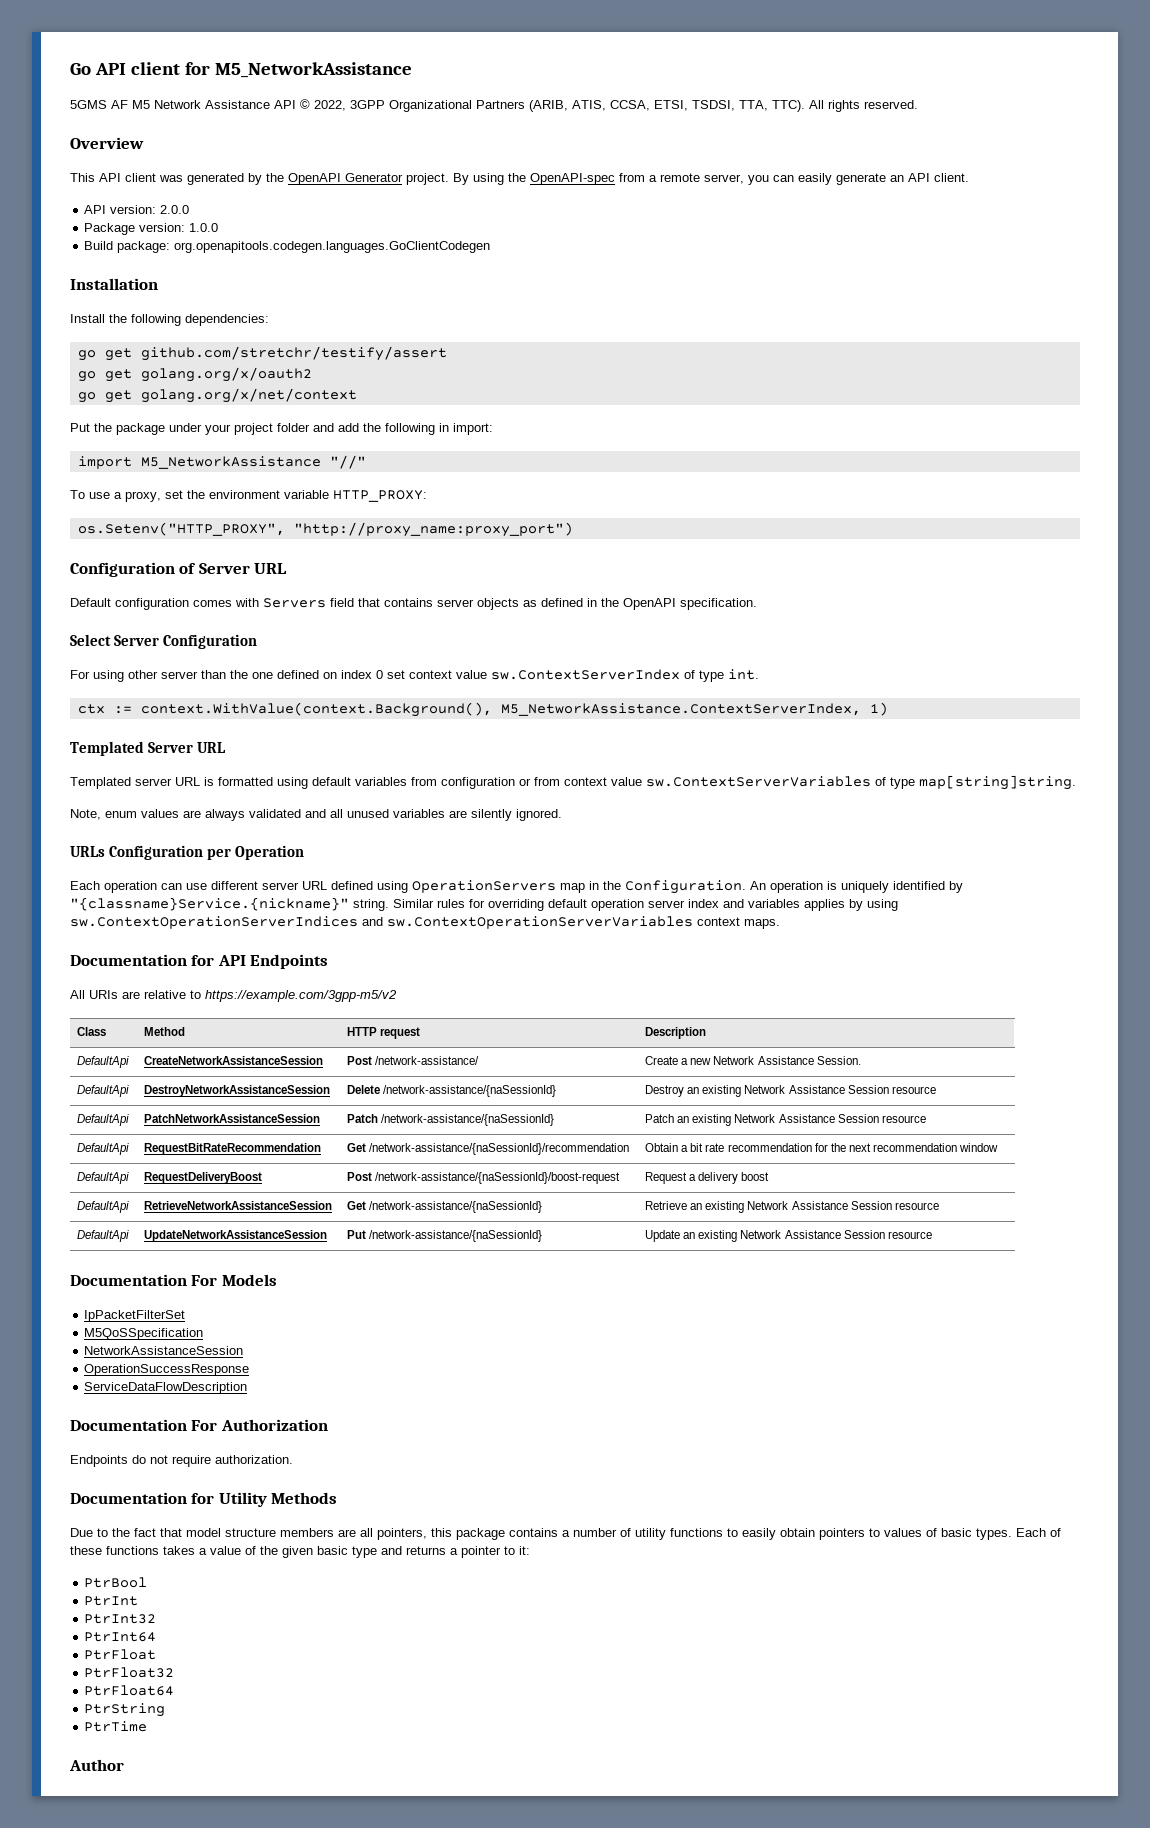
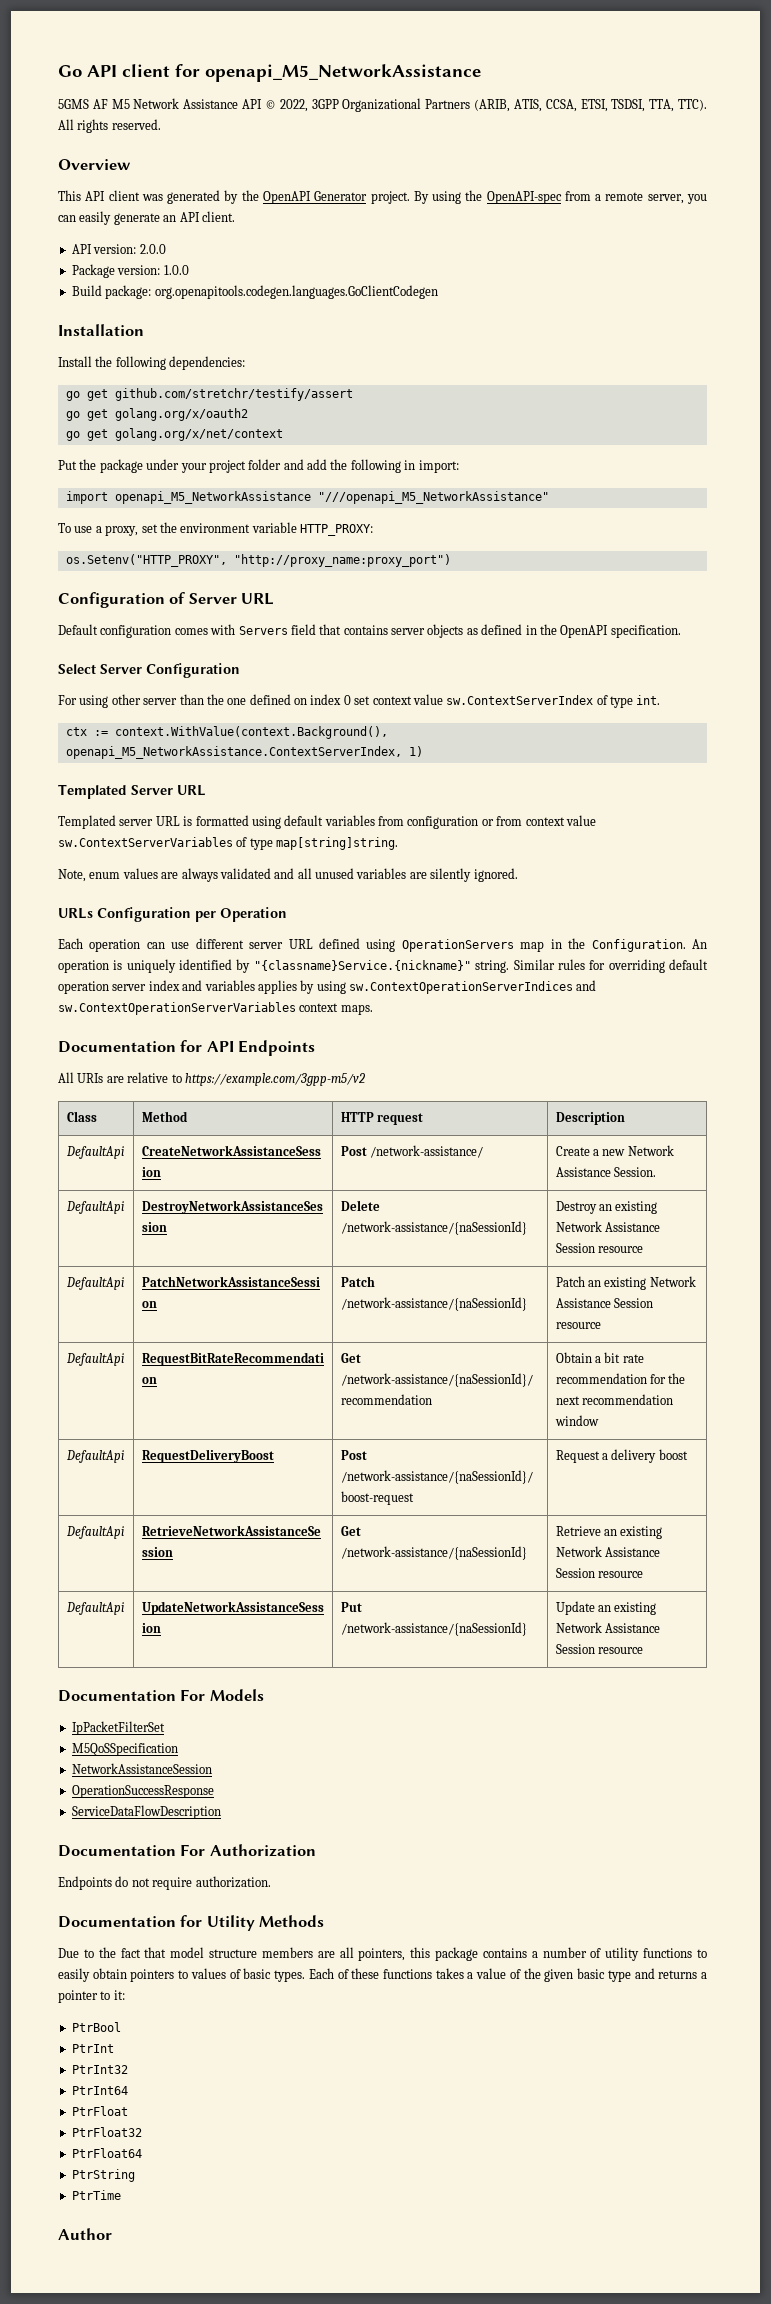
[214,62,412,78] M5_NetworkAssistance -> [205,64,481,82] openapi_M5_NetworkAssistance
[140,455,366,469] M5_NetworkAssistance "//" -> [114,491,549,504] openapi_M5_NetworkAssistance "///openapi_M5_NetworkAssistance"
[500,703,861,716] M5_NetworkAssistance.ContextServerIndex, -> [65,746,402,759] openapi_M5_NetworkAssistance.ContextServerIndex,

